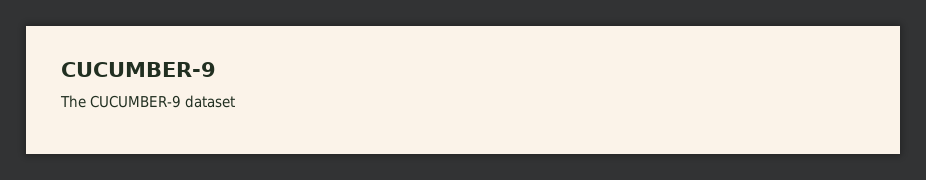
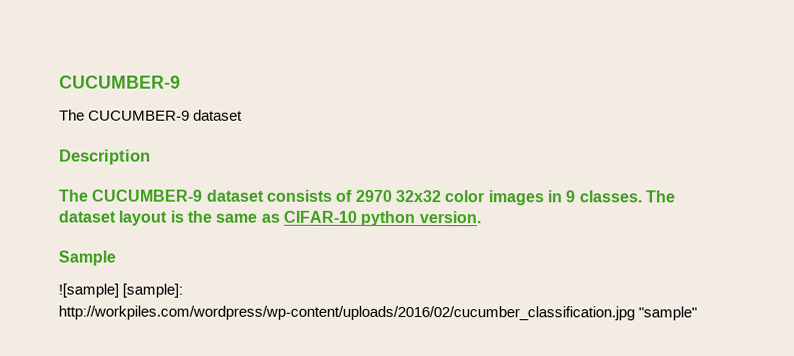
(235, 101) none -> [59,149,151,165] [58,189,675,206] [58,210,481,227] [58,250,116,266] [58,283,184,298] [58,305,698,321] // Description // The CUCUMBER-9 dataset consists of 2970 32x32 color images in 9 classes. The dataset layout is the same as CIFAR-10 python version. // Sample // ![sample] [sample]: http://workpiles.com/wordpress/wp-content/uploads/2016/02/cucumber_classification.jpg "sample"

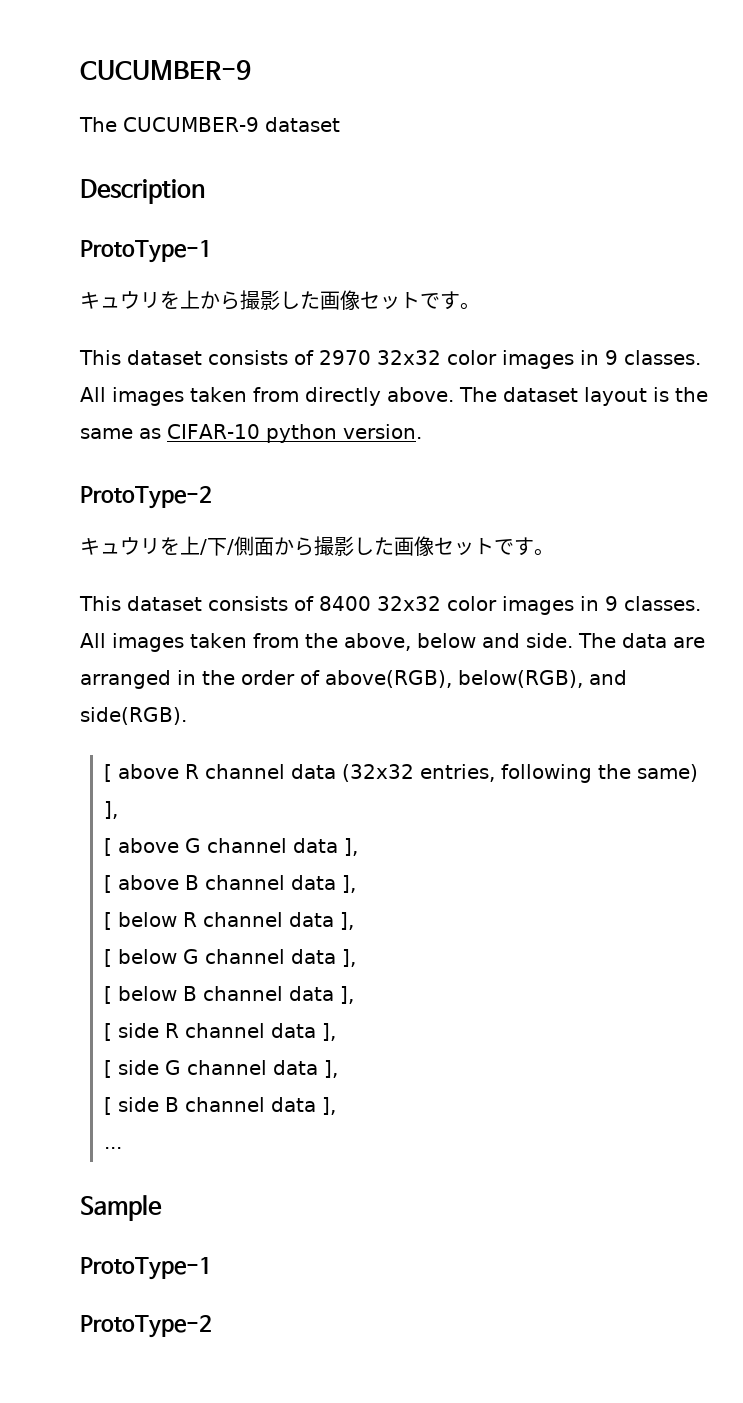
[58,189,203,202] The CUCUMBER-9 -> [80,240,212,263] [80,290,480,310] [79,350,121,365] ProtoType-1 // キュウリを上から撮影した画像セットです。 // This
(642, 196) none -> [80,387,454,406] All images taken from directly above.
[58,250,116,266] [58,283,184,298] [58,305,698,321] Sample // ![sample] [sample]: http://workpiles.com/wordpress/wp-content/uploads/2016/02/cucumber_classification.jpg "sample" -> [80,486,212,509] [80,536,554,556] [79,596,701,615] [80,633,705,652] [80,670,627,689] [80,707,187,725] [103,764,698,783] [103,801,118,819] [103,838,358,856] [103,875,356,893] [103,912,354,930] [103,949,356,967] [103,986,354,1004] [103,1023,336,1041] [103,1060,338,1078] [103,1097,336,1115] [103,1147,122,1149] [80,1195,162,1221] [80,1257,212,1280] [80,1315,212,1338] ProtoType-2 // キュウリを上/下/側面から撮影した画像セットです。 // This dataset consists of 8400 32x32 color images in 9 classes. All images taken from the above, below and side. The data are arranged in the order of above(RGB), below(RGB), and side(RGB). // [ above R channel data (32x32 entries, following the same) ], // [ above G channel data ], // [ above B channel data ], // [ below R channel data ], // [ below G channel data ], // [ below B channel data ], // [ side R channel data ], // [ side G channel data ], // [ side B channel data ], // ... // Sample // ProtoType-1 // ProtoType-2

